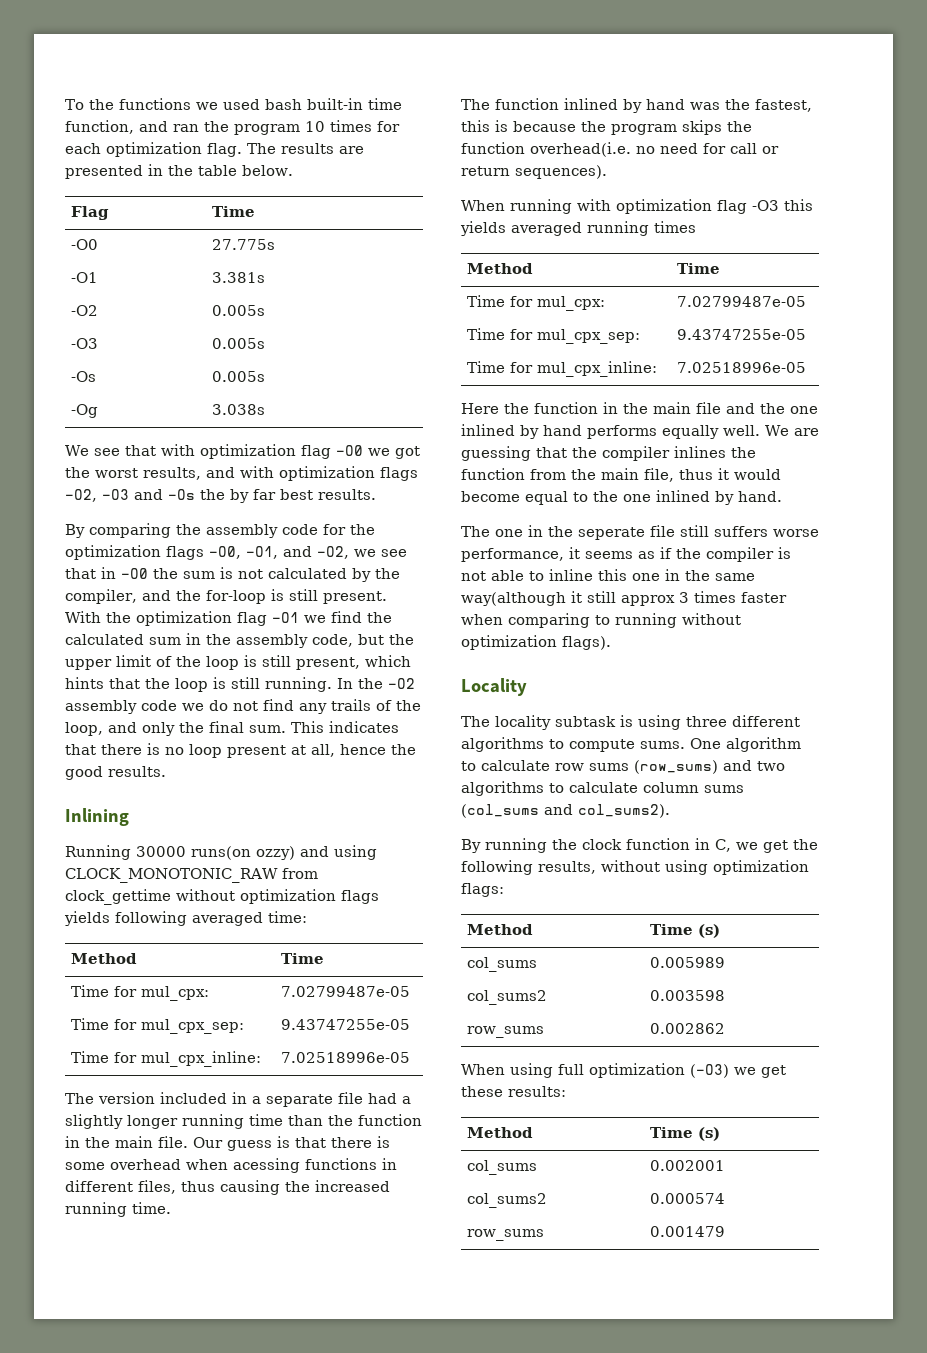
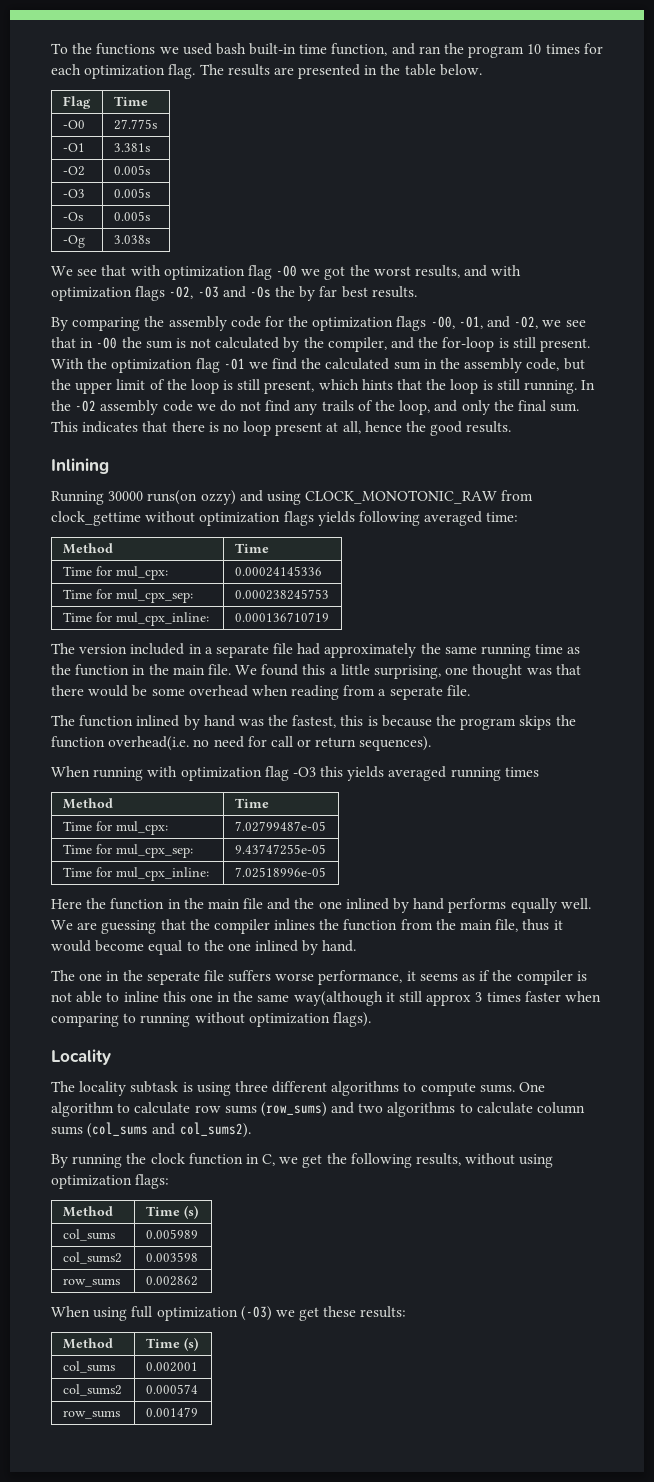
[281,986,411,997] [71,1018,245,1034] [281,1019,411,1030] [71,1051,262,1067] [281,1052,411,1063] 7.02799487e-05 // Time for mul_cpx_sep: | 9.43747255e-05 // Time for mul_cpx_inline: | 7.02518996e-05 -> [234,566,322,577] [62,589,193,603] [234,589,329,600] [62,612,209,626] [234,612,329,622] 0.00024145336 // Time for mul_cpx_sep: | 0.000238245753 // Time for mul_cpx_inline: | 0.000136710719
[402,1096,411,1104] [65,1114,178,1129] a slightly longer -> [324,643,477,658] approximately the same
[288,1115,323,1126] than -> [567,647,581,654] as
[193,1136,390,1151] [65,1158,397,1173] [65,1180,390,1195] [65,1202,171,1217] Our guess is that there is some overhead when acessing functions in different files, thus causing the increased running time. -> [235,664,581,679] [51,685,470,700] We found this a little surprising, one thought was that there would be some overhead when reading from a seperate file.
[680,525,709,537] still -> (224, 975) none

